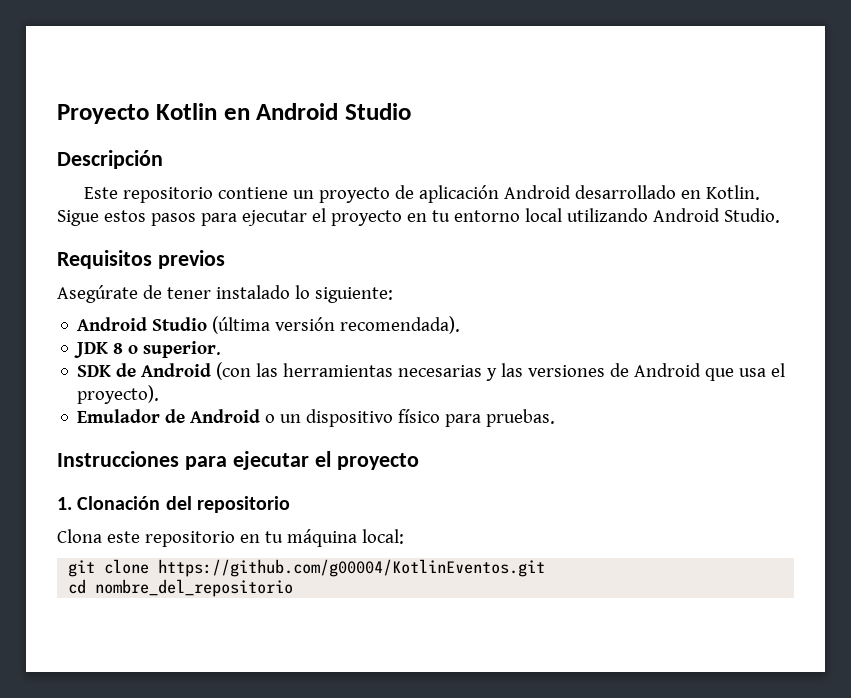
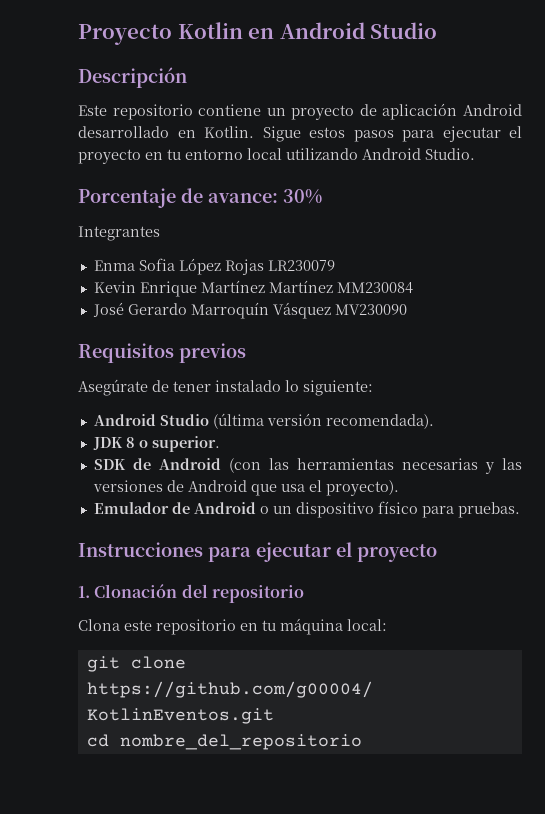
(780, 215) none -> [78,188,322,208] [78,226,160,241] [93,258,335,275] [93,280,413,297] [92,302,407,319] // Porcentaje de avance: 30% // Integrantes // Enma Sofia López Rojas LR230079 // Kevin Enrique Martínez Martínez MM230084 // José Gerardo Marroquín Vásquez MV230090

